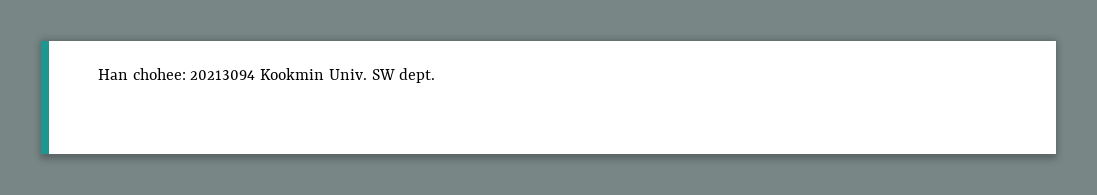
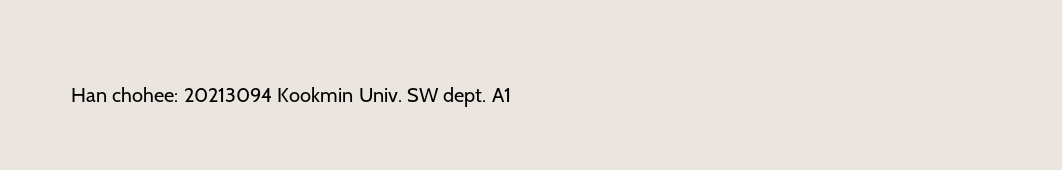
(436, 75) none -> [491,88,511,102] A1

